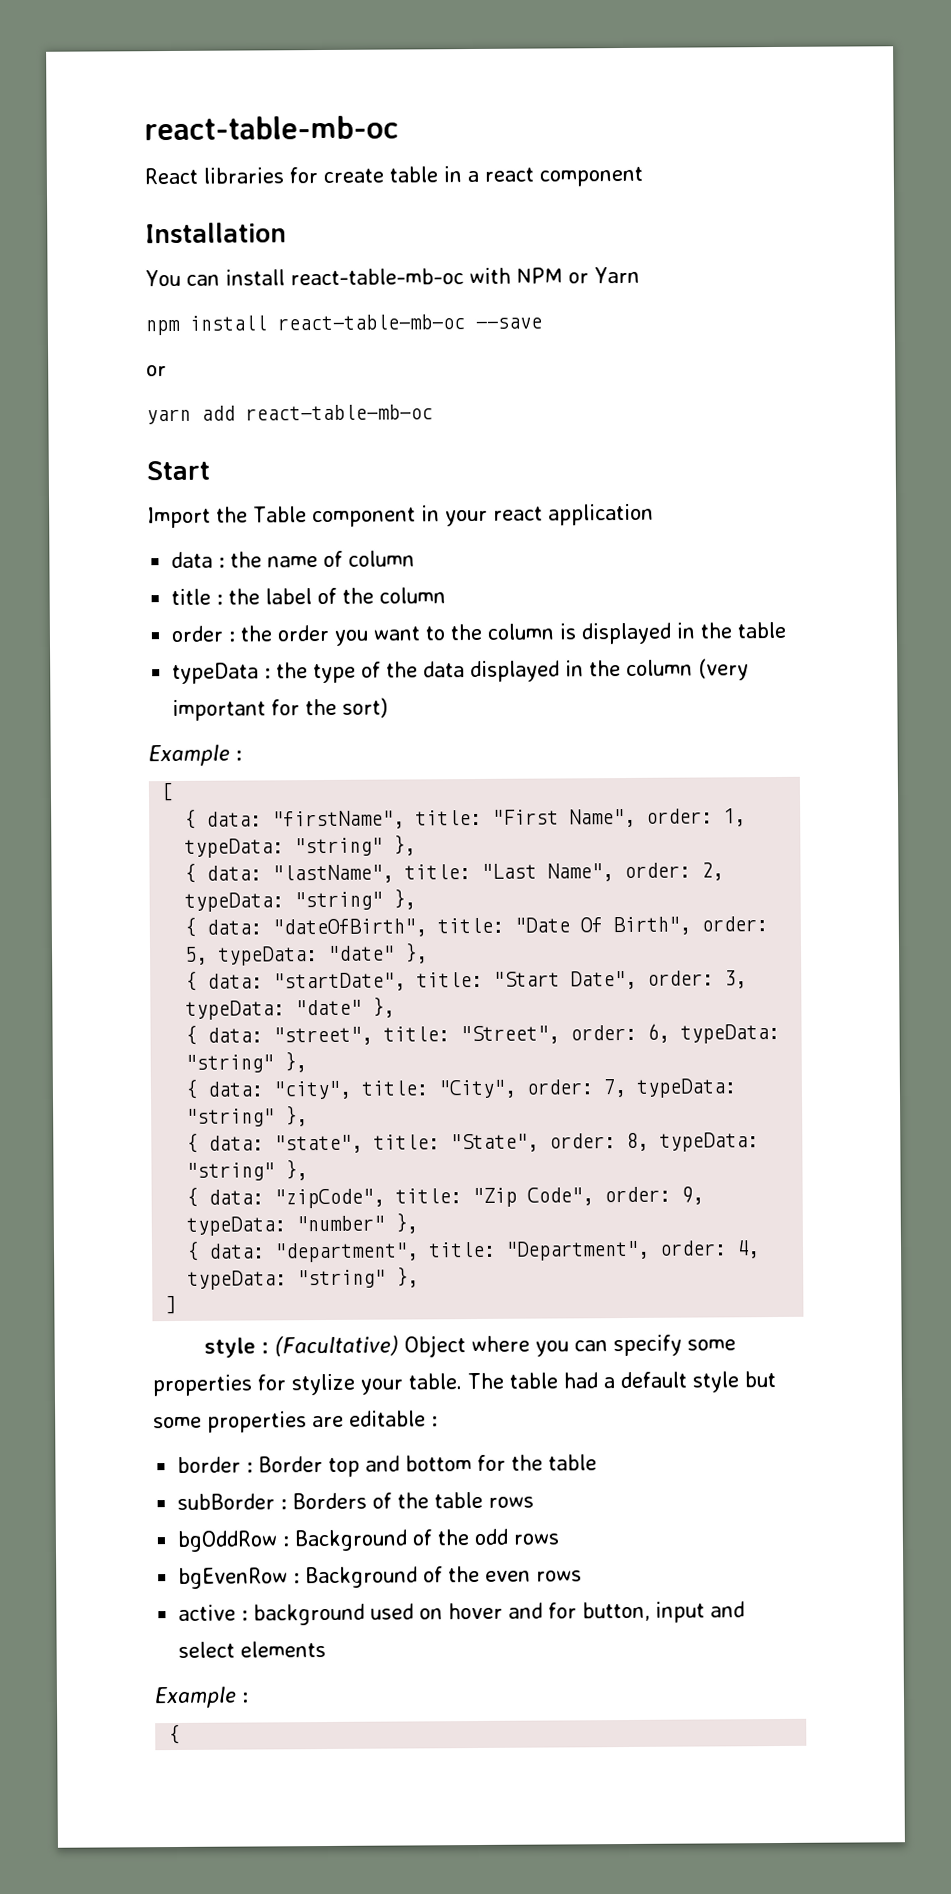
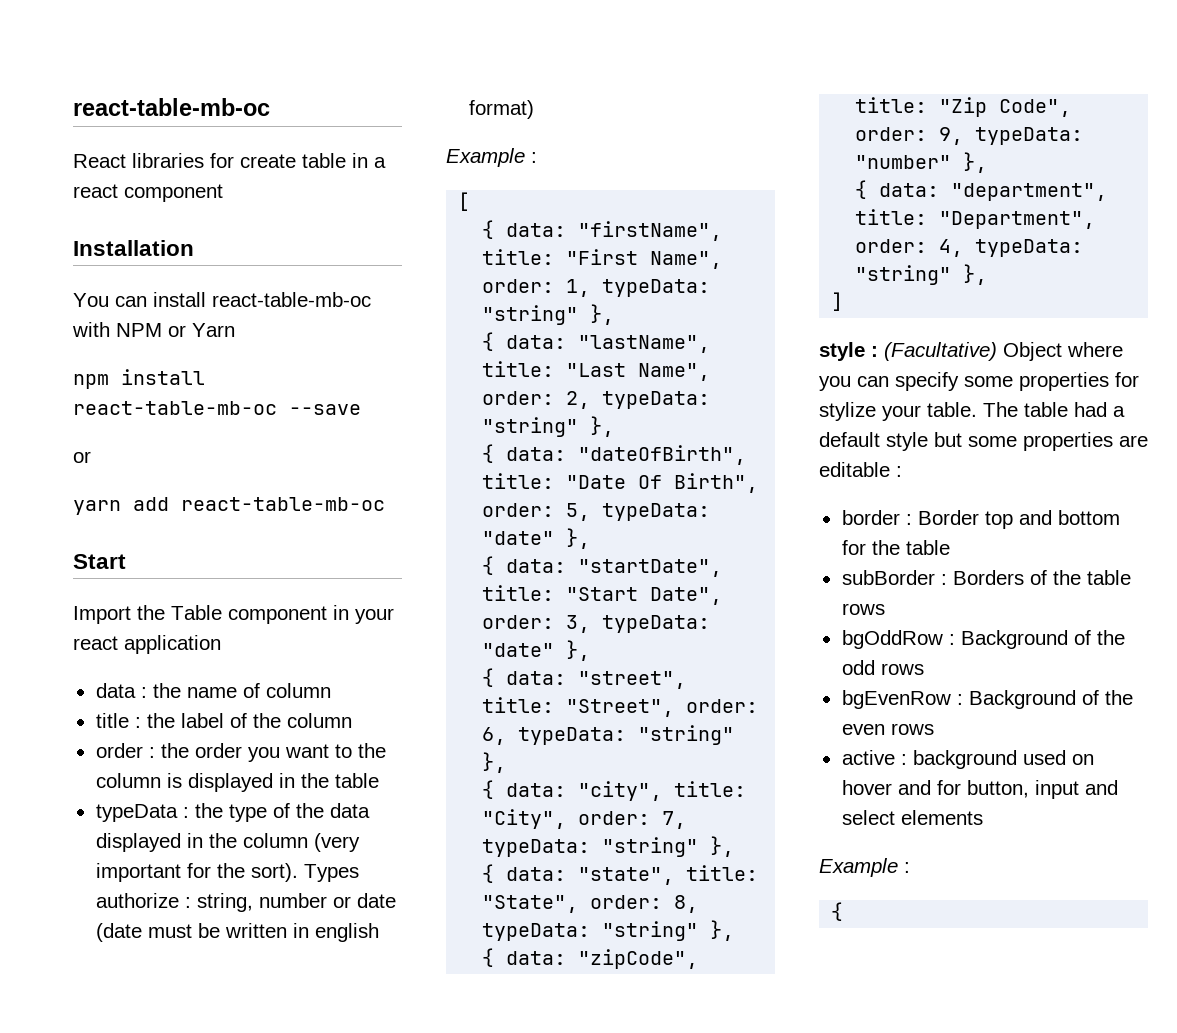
[342,697,389,718] sort) -> [250,863,359,882] [95,893,396,912] [95,923,379,942] [468,100,534,119] sort). Types authorize : string, number or date (date must be written in english format)

